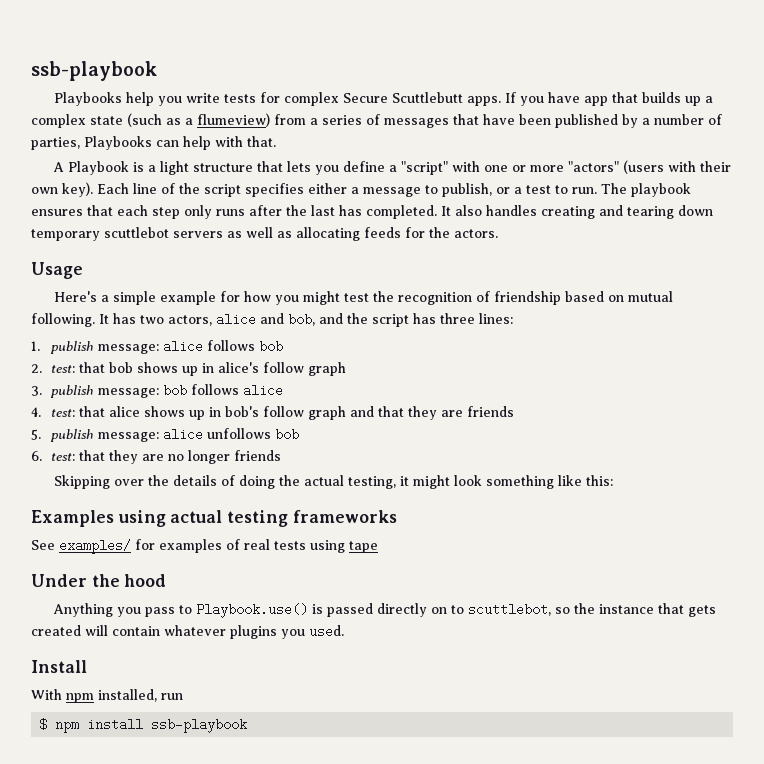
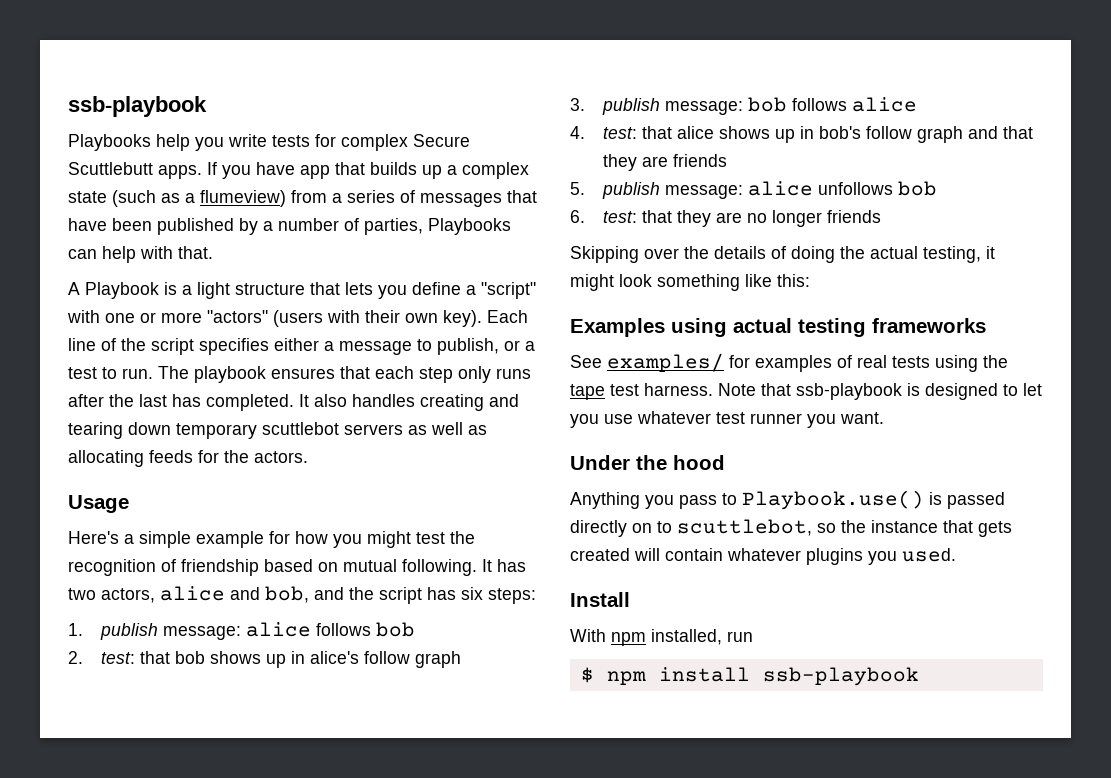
[440,313,513,324] three lines: -> [461,587,536,604] six steps:
(345, 546) none -> [983,355,1008,368] the
(378, 547) none -> [610,383,1042,400] [570,411,884,428] test harness. Note that ssb-playbook is designed to let you use whatever test runner you want.

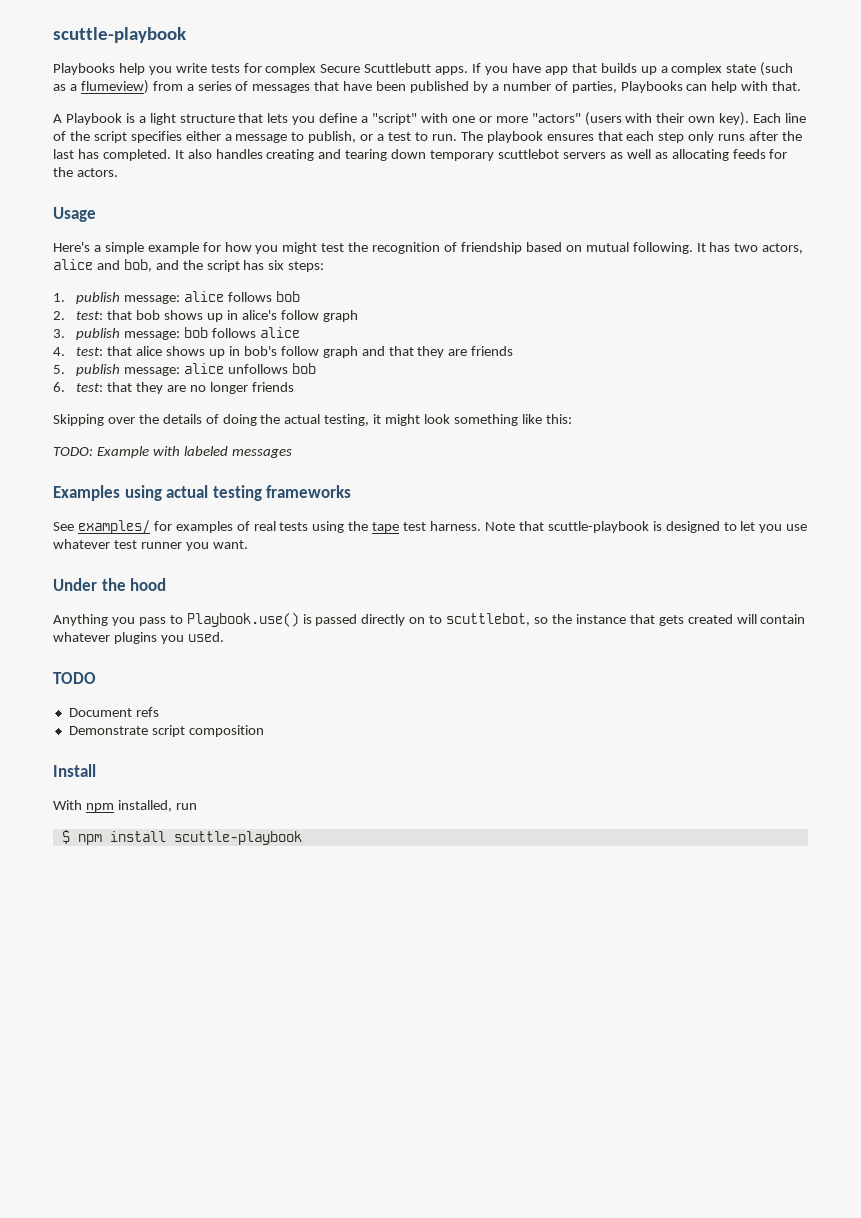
[68,96,207,117] ssb-playbook -> [53,27,186,43] scuttle-playbook
(810, 280) none -> [53,446,292,458] // TODO: Example with labeled messages
[796,383,902,400] ssb-playbook -> [547,521,649,533] scuttle-playbook
(956, 555) none -> [53,672,96,684] [68,707,159,717] [68,725,264,737] // TODO // Document refs // Demonstrate script composition
[762,667,919,686] ssb-playbook -> [173,831,302,845] scuttle-playbook

